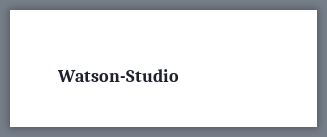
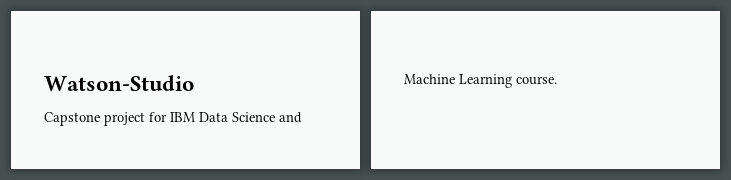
(179, 75) none -> [44,112,302,126] [404,74,557,88] // Capstone project for IBM Data Science and Machine Learning course.

